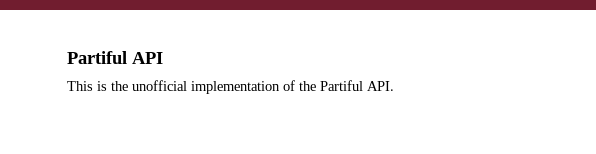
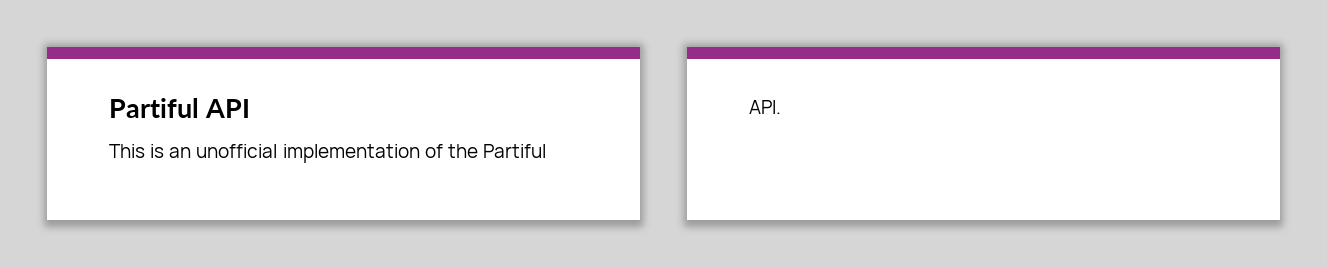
[111,81,128,91] the -> [169,147,192,158] an

